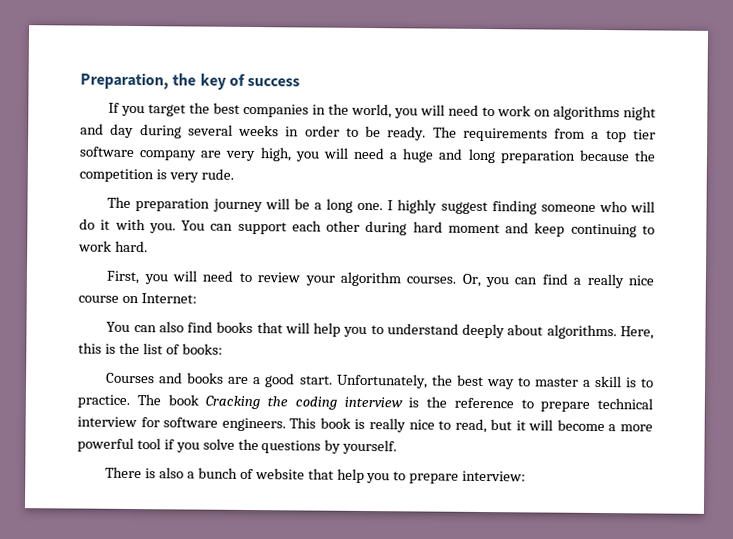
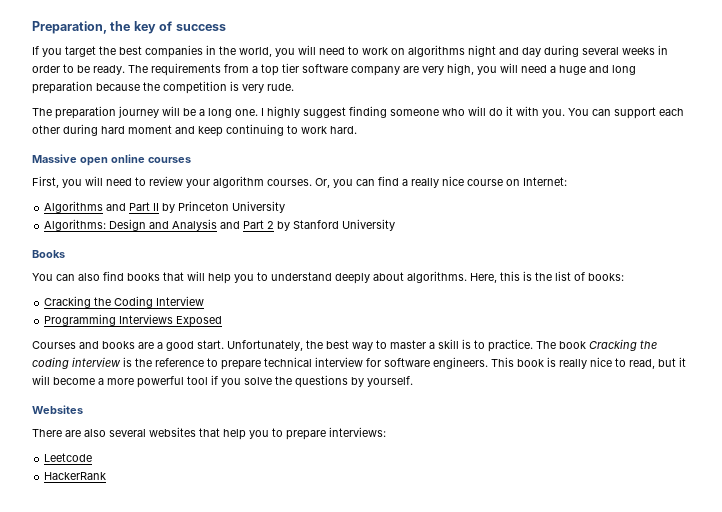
(148, 246) none -> [32,154,191,166] // Massive open online courses
(197, 298) none -> [44,201,286,213] [44,219,396,231] [32,250,65,258] // Algorithms and Part II by Princeton University // Algorithms: Design and Analysis and Part 2 by Stanford University // Books
(223, 349) none -> [44,296,205,308] [44,314,223,327] // Cracking the Coding Interview // Programming Interviews Exposed
(398, 447) none -> [32,405,83,414] // Websites
[145,467,305,480] is also a bunch of website -> [65,427,196,437] are also several websites
[462,470,527,482] interview: -> [329,427,386,437] [44,453,93,462] [44,472,107,480] interviews: // Leetcode // HackerRank

